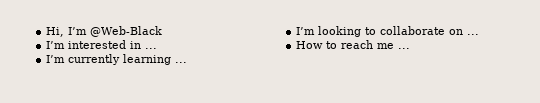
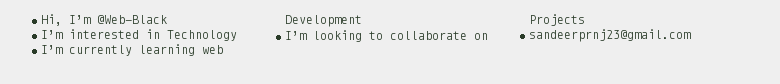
[145,48,158,49] ... -> [167,30,237,41] Technology
[175,62,188,63] ... -> [202,45,223,54] [285,15,362,27] web Development
[467,34,480,35] [296,40,411,49] ... // How to reach me ... -> [529,14,585,26] [529,29,691,42] Projects // sandeerprnj23@gmail.com

